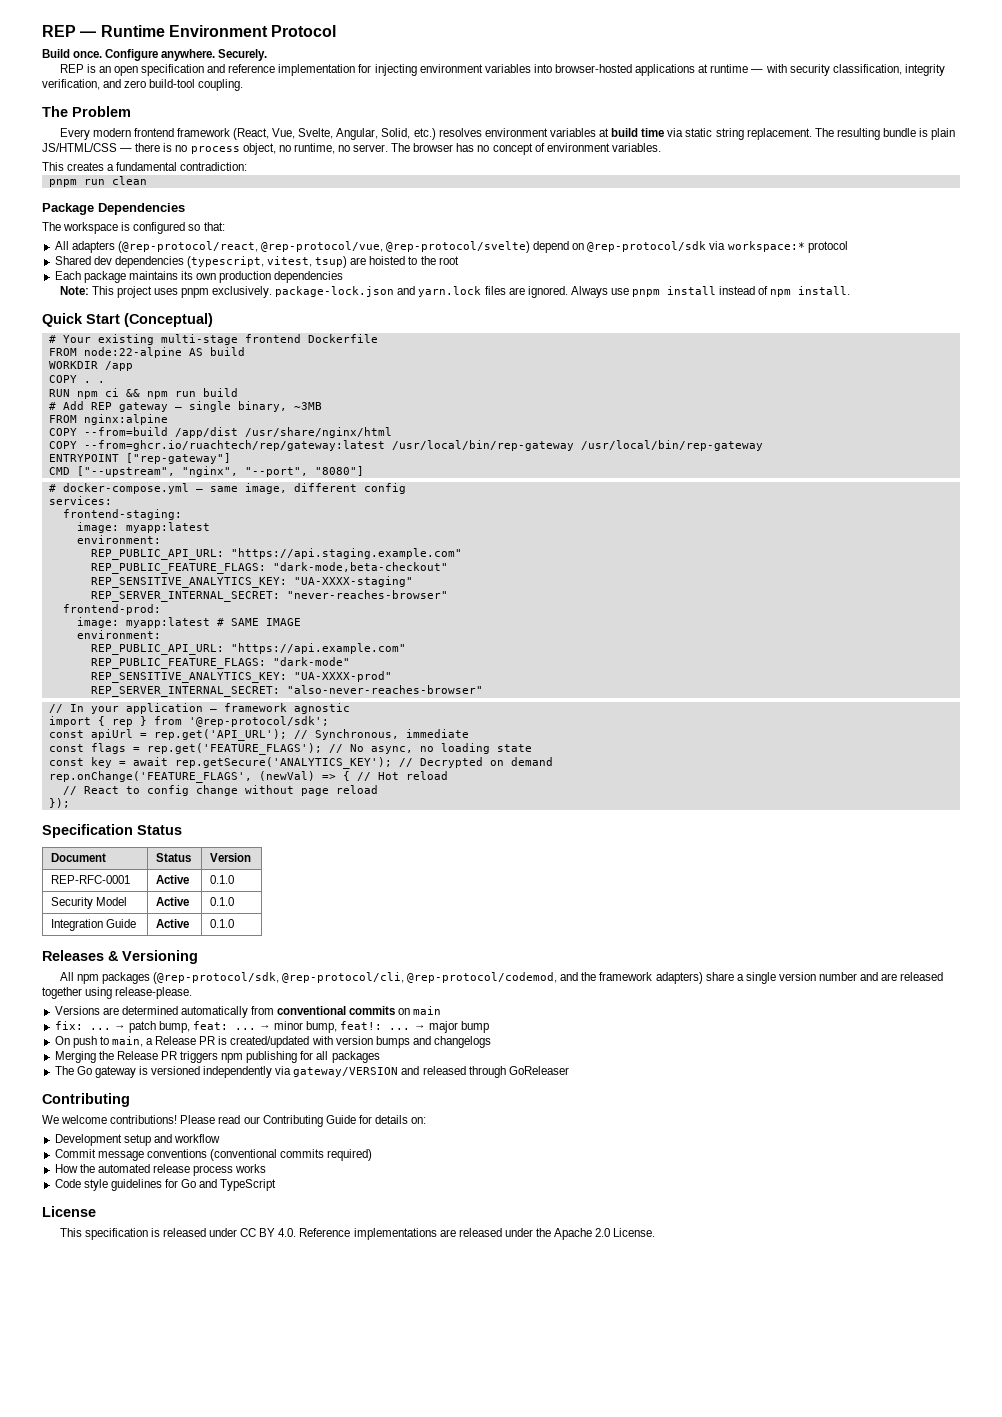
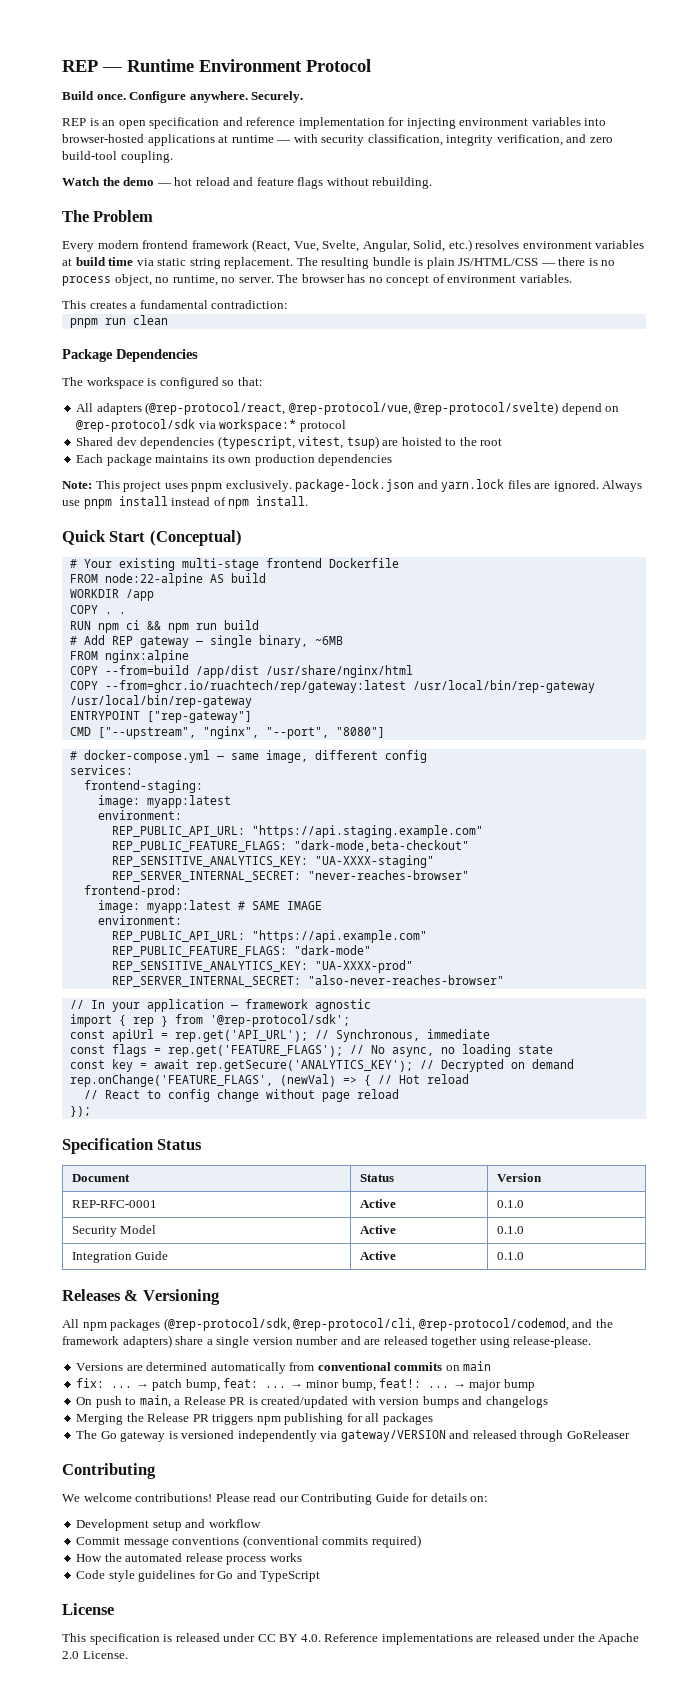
(244, 85) none -> [62,177,433,189] // Watch the demo — hot reload and feature flags without rebuilding.
[293,402,322,410] ~3MB -> [314,636,343,645] ~6MB

